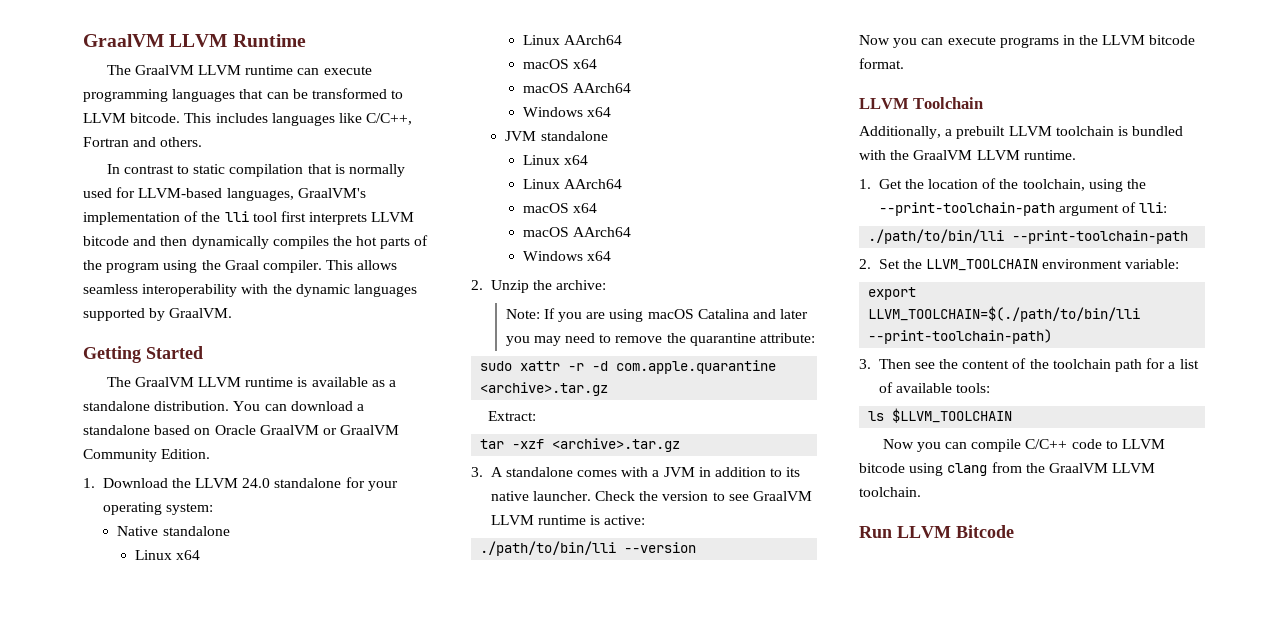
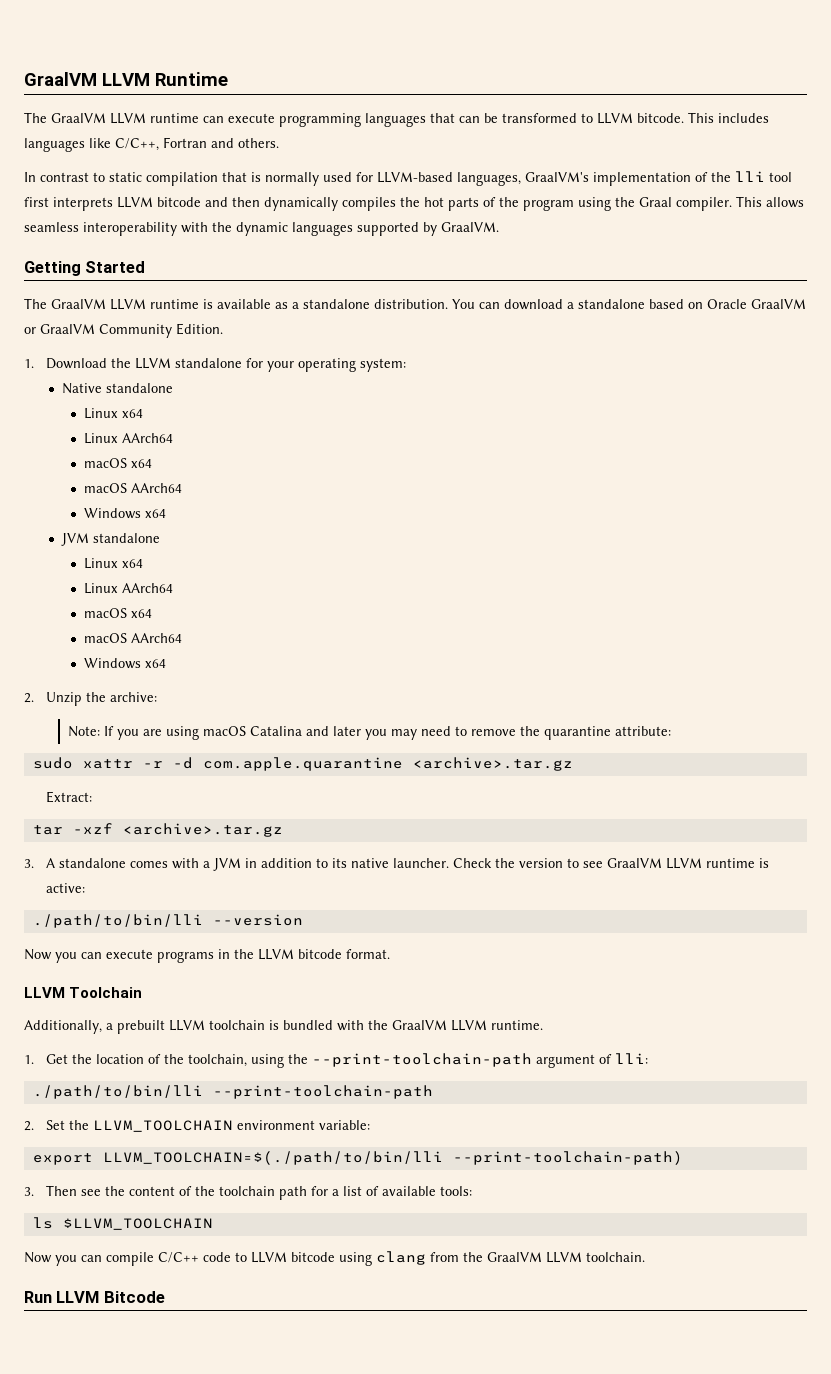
[242,478,271,488] 24.0 -> (171, 363) none

